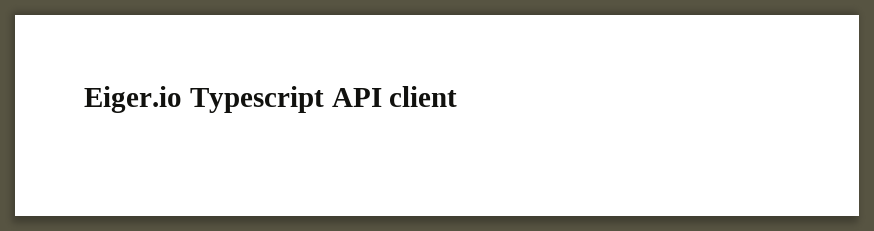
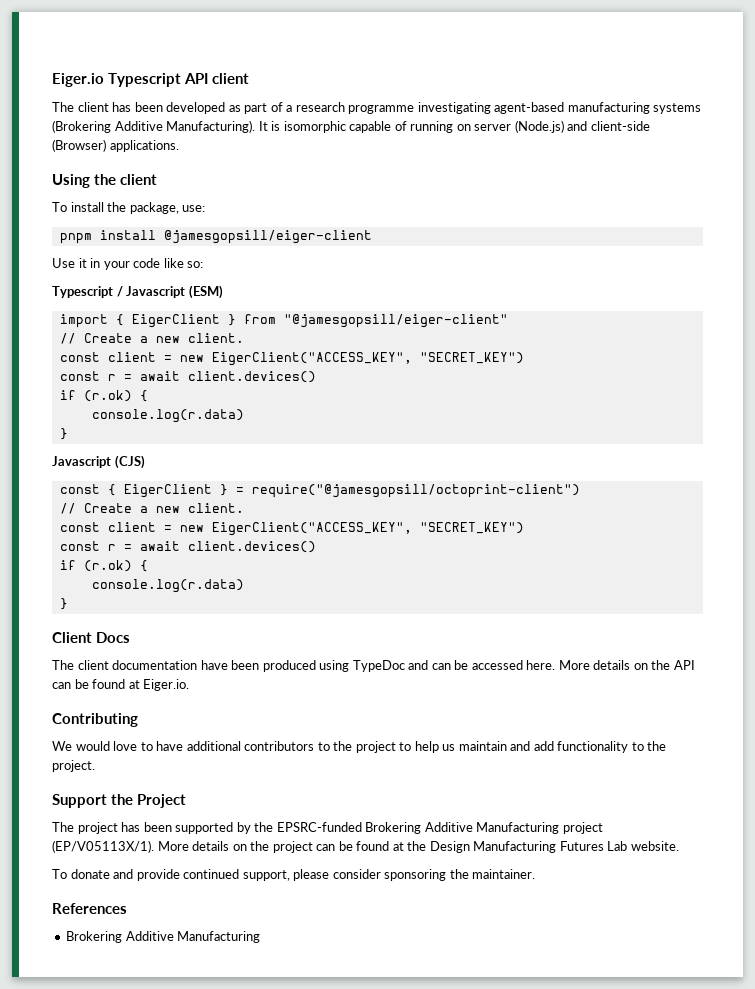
(458, 96) none -> [52,102,702,114] [52,120,650,133] [52,139,179,152] [52,174,157,188] [52,202,206,214] [59,230,372,244] [52,258,204,270] [52,285,223,299] [59,314,508,328] [59,333,244,344] [59,352,524,366] [59,371,316,383] [59,390,148,402] [91,409,244,423] [59,428,68,440] [52,455,145,469] [59,484,580,498] [59,503,244,514] [59,522,524,536] [59,541,316,553] [59,560,148,572] [91,579,244,593] [59,598,68,610] [52,632,130,643] [52,660,695,672] [52,679,190,691] [52,713,138,727] [52,741,667,753] [52,760,95,772] [52,794,186,808] [52,822,603,834] [52,840,679,853] [52,869,536,881] [52,903,127,914] [66,931,261,943] // The client has been developed as part of a research programme investigating agent-based manufacturing systems (Brokering Additive Manufacturing). It is isomorphic capable of running on server (Node.js) and client-side (Browser) applications. // Using the client // To install the package, use: // pnpm install @jamesgopsill/eiger-client // Use it in your code like so: // Typescript / Javascript (ESM) // import { EigerClient } from "@jamesgopsill/eiger-client" // // Create a new client. // const client = new EigerClient("ACCESS_KEY", "SECRET_KEY") // const r = await client.devices() // if (r.ok) { // console.log(r.data) // } // Javascript (CJS) // const { EigerClient } = require("@jamesgopsill/octoprint-client") // // Create a new client. // const client = new EigerClient("ACCESS_KEY", "SECRET_KEY") // const r = await client.devices() // if (r.ok) { // console.log(r.data) // } // Client Docs // The client documentation have been produced using TypeDoc and can be accessed here. More details on the API can be found at Eiger.io. // Contributing // We would love to have additional contributors to the project to help us maintain and add functionality to the project. // Support the Project // The project has been supported by the EPSRC-funded Brokering Additive Manufacturing project (EP/V05113X/1). More details on the project can be found at the Design Manufacturing Futures Lab website. // To donate and provide continued support, please consider sponsoring the maintainer. // References // Brokering Additive Manufacturing

